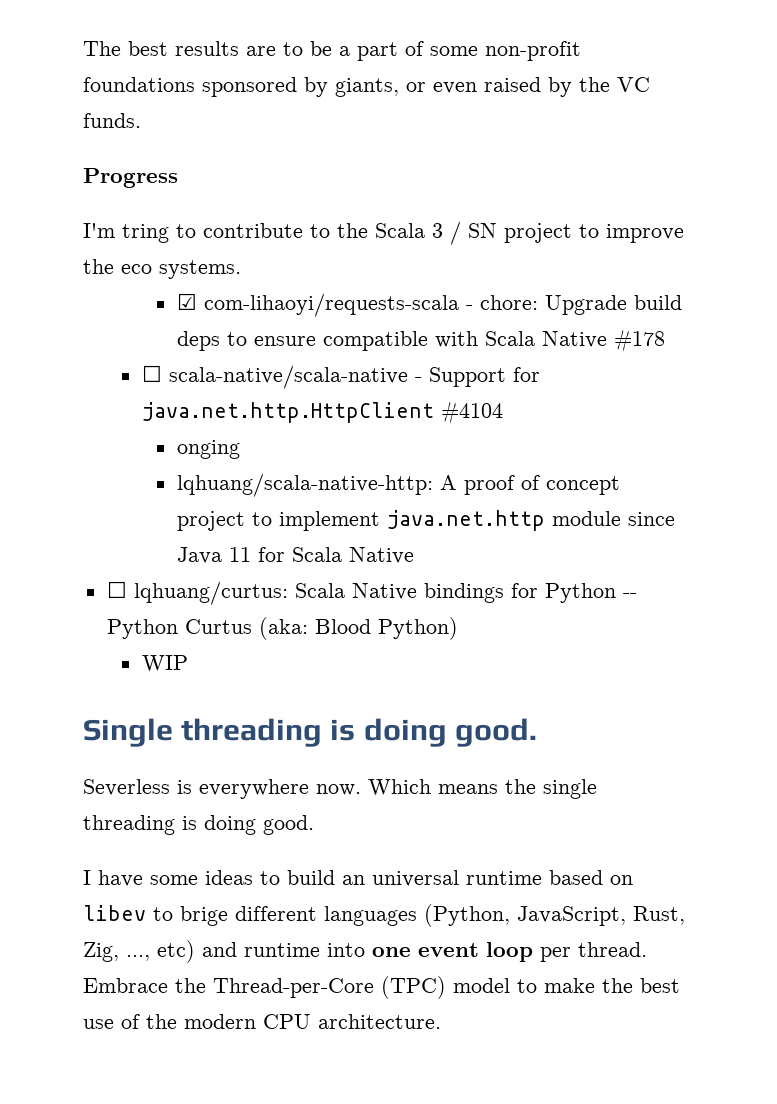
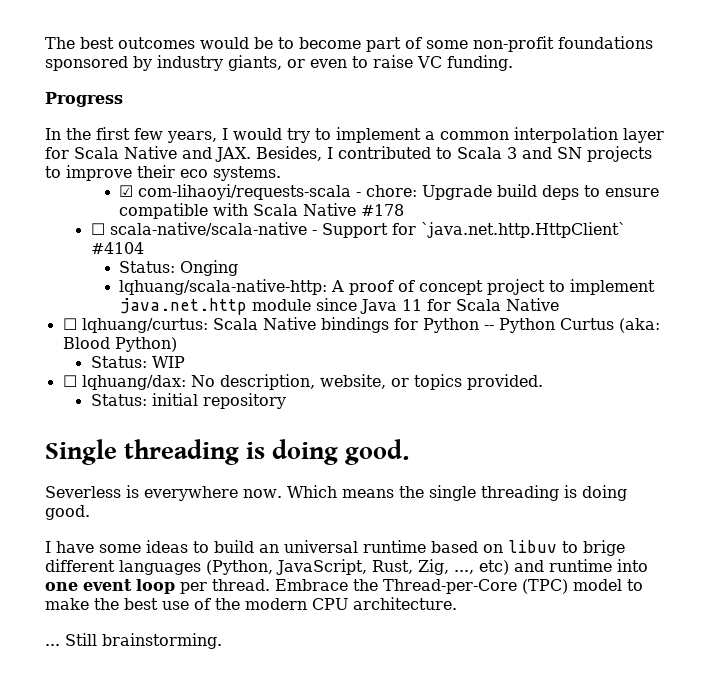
[175,41,350,56] results are to be a -> [118,37,361,49] outcomes would be to become
(328, 87) none -> [157,55,223,71] industry
[484,77,650,97] [83,113,141,128] [83,168,178,188] [83,221,572,245] raised by the VC funds. // Progress // I'm tring to contribute to the Scala 3 / SN project -> [352,55,513,71] [45,92,123,107] [45,127,664,143] [45,146,652,162] to raise VC funding. // Progress // In the first few years, I would try to implement a common interpolation layer for Scala Native and JAX. Besides, I contributed to Scala 3 and SN projects
[83,259,114,274] the -> [137,165,175,178] their
[141,402,434,423] java.net.http.HttpClient -> [420,222,626,238] `java.net.http.HttpClient`
[176,440,240,459] onging -> [119,260,239,276] Status: Onging
(458, 628) none -> [90,356,147,368] Status:
(188, 663) none -> [62,374,543,390] [90,393,286,409] // ☐ lqhuang/dax: No description, website, or topics provided. // Status: initial repository
[83,905,146,921] libev -> [508,540,557,553] libuv
(441, 1021) none -> [45,633,222,649] // ... Still brainstorming.

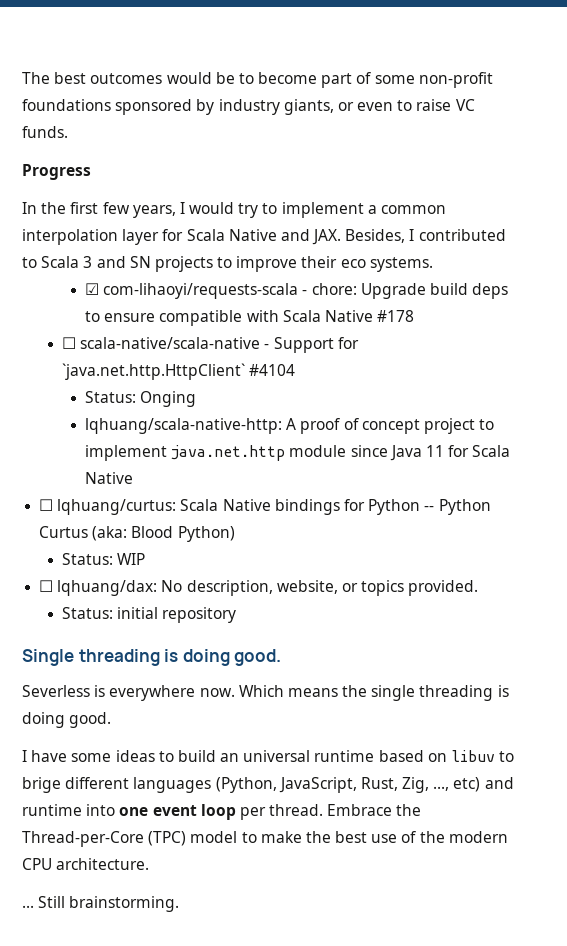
[447,55,513,71] funding. -> [22,126,68,138] funds.

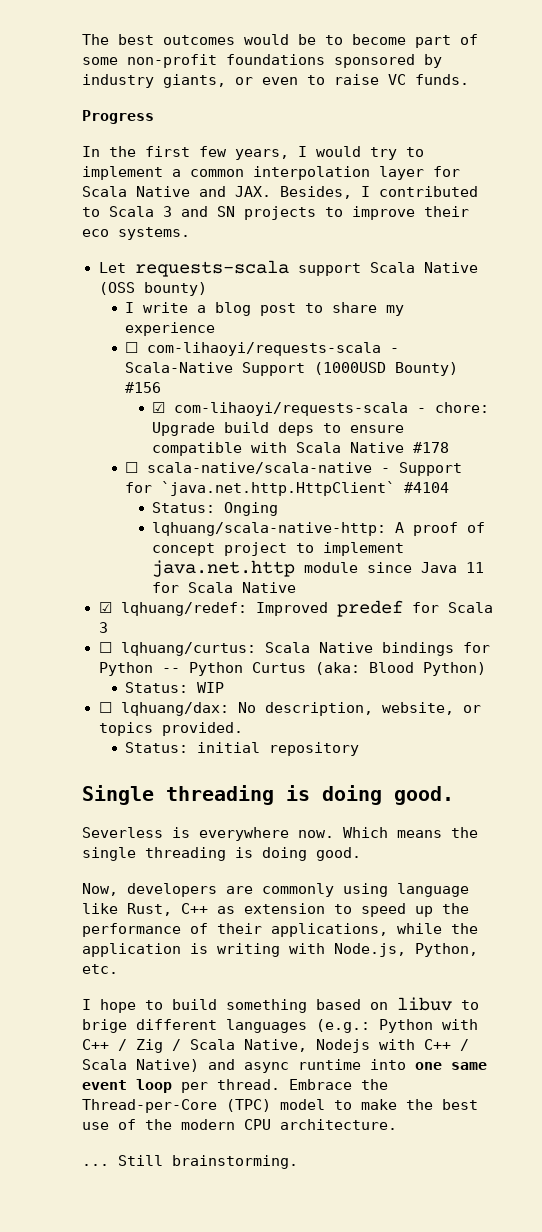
(433, 264) none -> [98,260,478,277] [98,282,207,296] [125,302,405,316] [125,322,216,336] [125,342,400,356] [125,362,459,376] [125,382,162,393] // Let requests-scala support Scala Native (OSS bounty) // I write a blog post to share my experience // ☐ com-lihaoyi/requests-scala - Scala-Native Support (1000USD Bounty) #156
(133, 478) none -> [98,600,493,617] [98,622,108,633] // ☑ lqhuang/redef: Improved predef for Scala 3
[22,750,375,762] I have some ideas to build an universal runtime -> [82,883,469,897] [82,903,469,917] [82,923,478,937] [82,943,478,957] [82,964,118,974] [82,999,307,1013] Now, developers are commonly using language like Rust, C++ as extension to speed up the performance of their applications, while the application is writing with Node.js, Python, etc. // I hope to build something
[215,777,514,793] (Python, JavaScript, Rust, Zig, ..., etc) and -> [316,1019,478,1033] [82,1039,469,1053] [82,1059,289,1073] (e.g.: Python with C++ / Zig / Scala Native, Nodejs with C++ / Scala Native) and async
(149, 811) none -> [451,1062,487,1070] same

